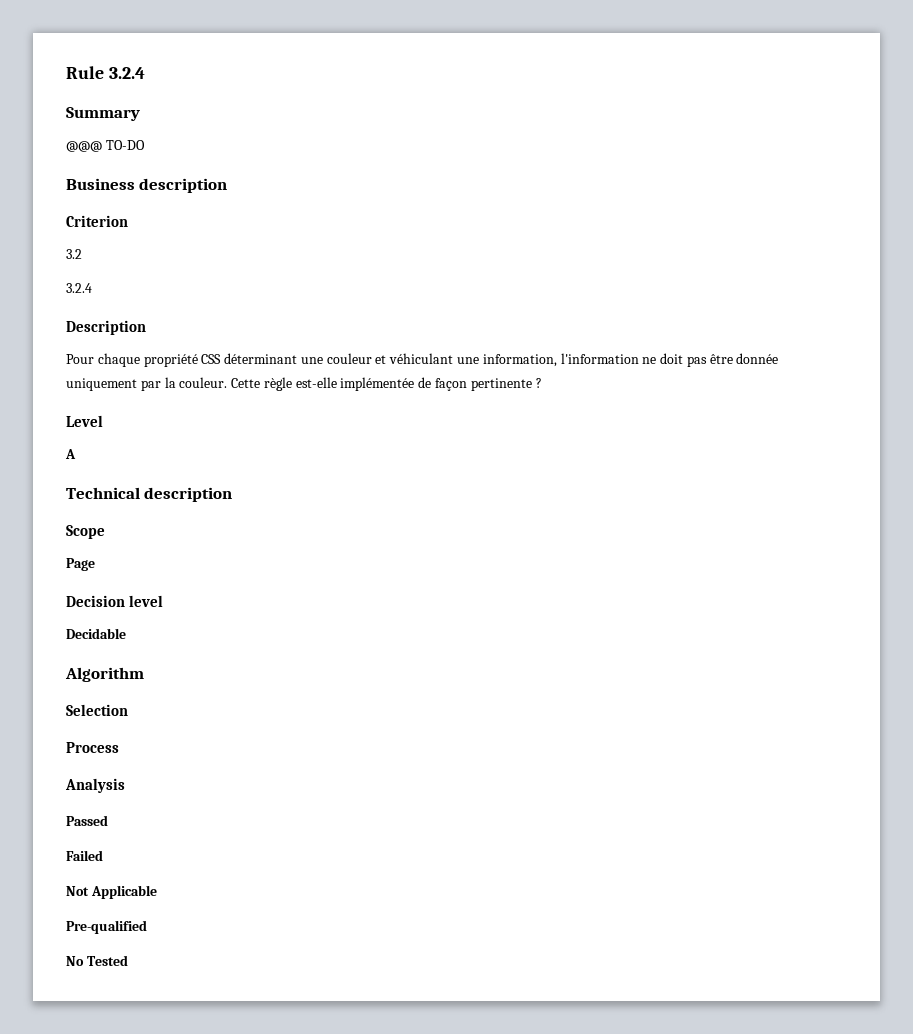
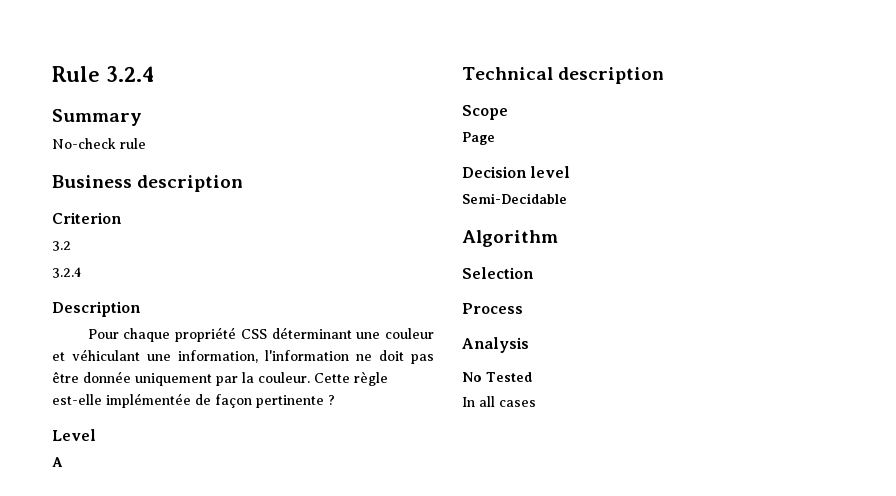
[66,140,145,152] @@@ TO-DO -> [52,138,146,149] No-check rule
[66,628,126,639] Decidable -> [462,193,567,204] Semi-Decidable
[66,815,108,826] [66,850,103,861] [66,885,157,899] [66,920,147,934] // Passed // Failed // Not Applicable // Pre-qualified -> (529, 345) none
(128, 960) none -> [462,396,536,407] // In all cases

